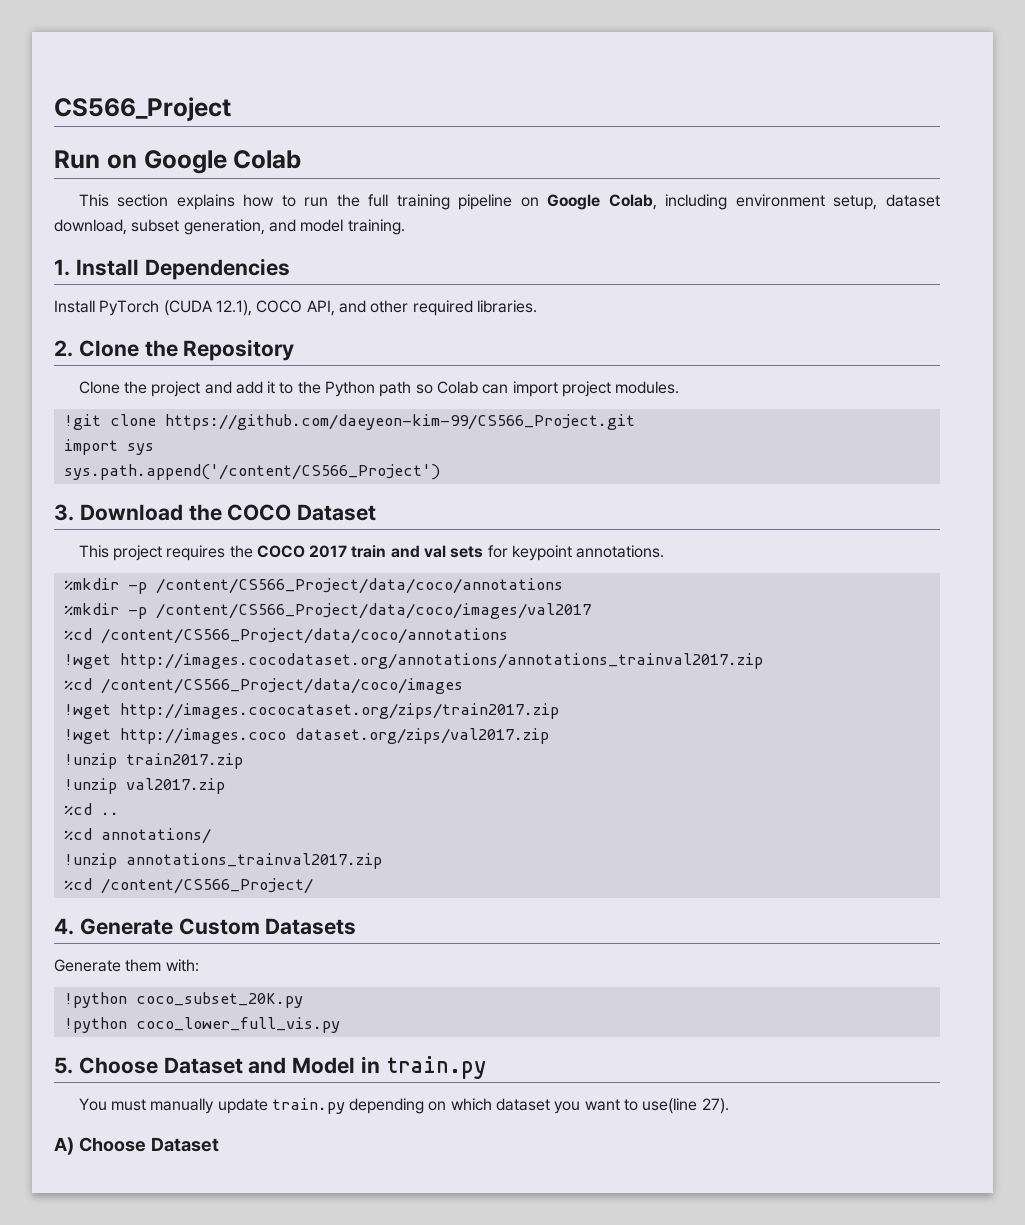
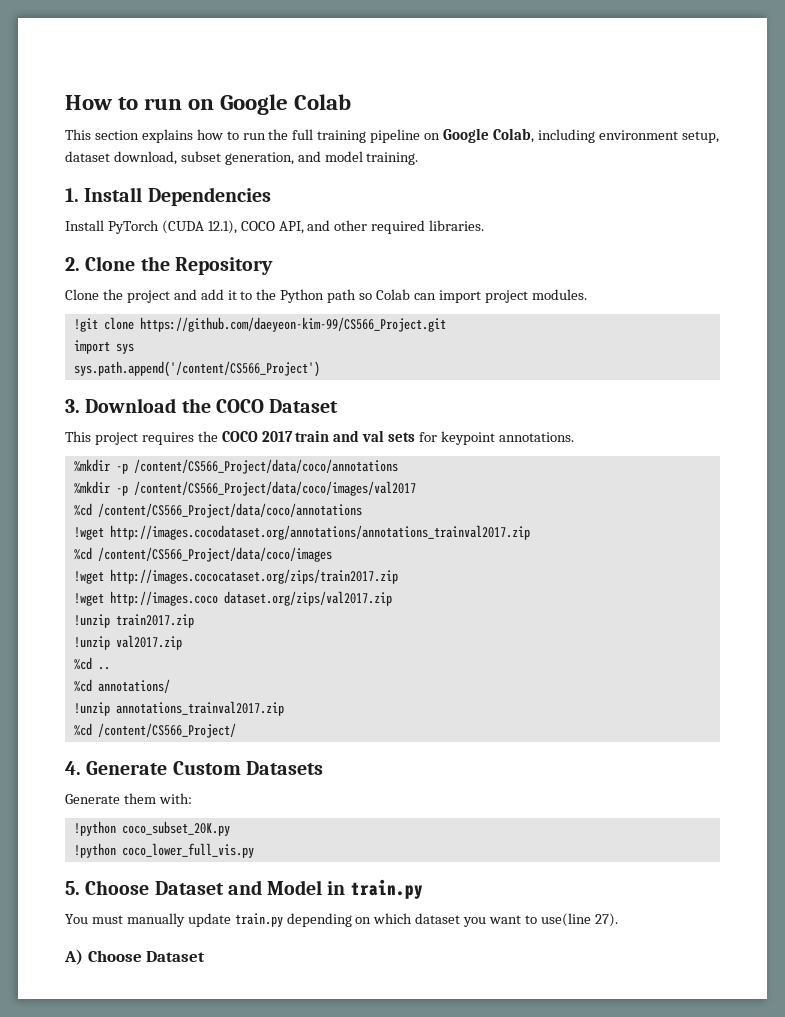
[54,97,231,121] [54,150,100,169] CS566_Project // Run -> [65,95,183,110] How to run

